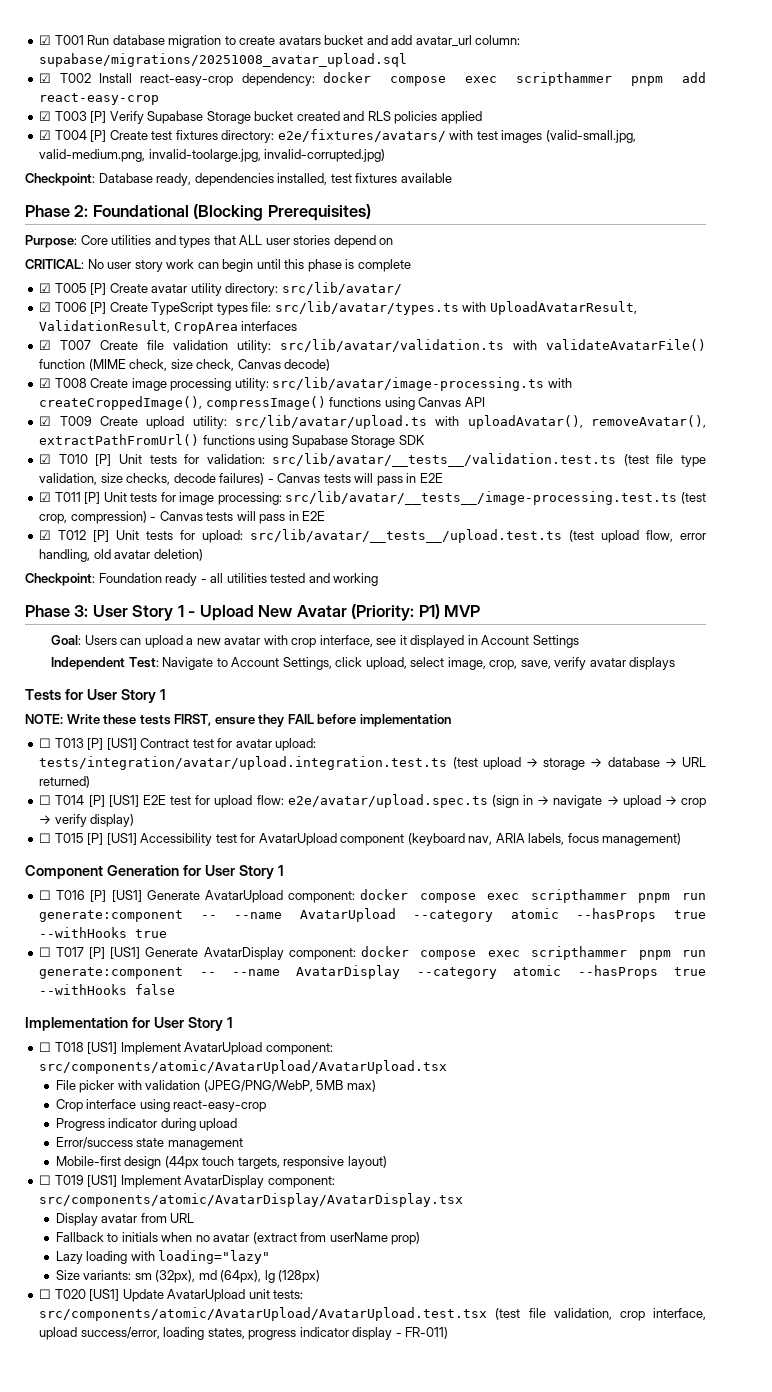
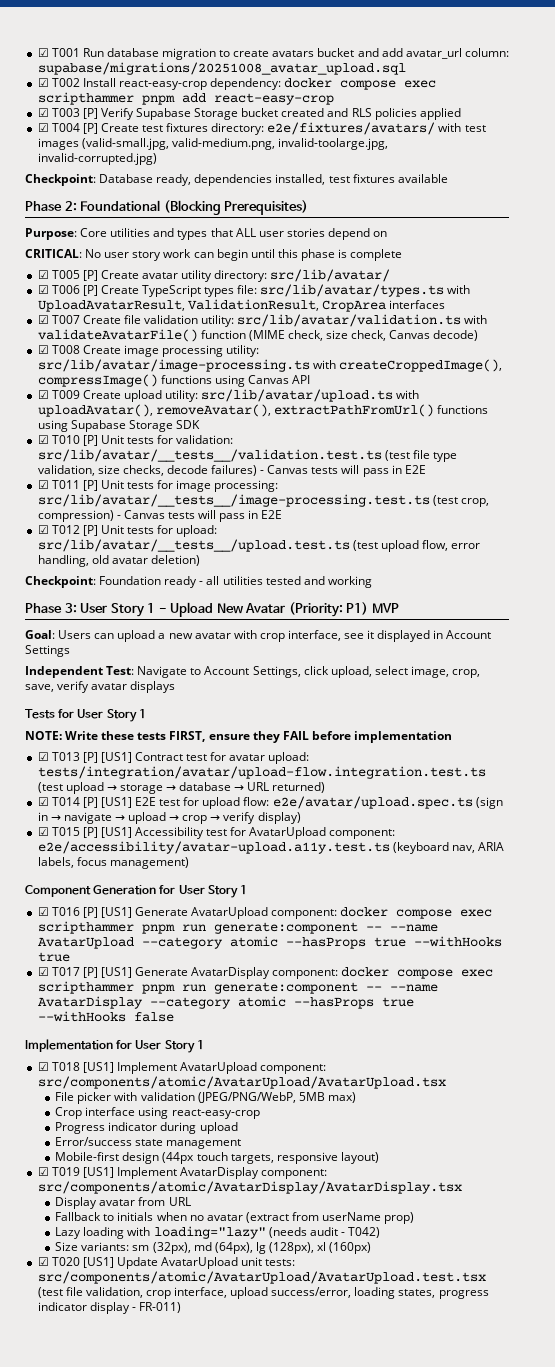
[39,738,52,748] ☐ -> [37,752,49,761] ☑
[39,756,448,770] tests/integration/avatar/upload.integration.test.ts -> [37,766,486,779] tests/integration/avatar/upload-flow.integration.test.ts
[39,795,52,805] ☐ -> [37,797,49,806] ☑
[39,833,52,843] ☐ -> [37,827,49,836] ☑
[340,834,405,846] component -> [329,829,396,839] [37,841,390,854] component: e2e/accessibility/avatar-upload.a11y.test.ts
[39,890,52,900] ☐ -> [37,907,49,916] ☑
[39,947,52,957] ☐ -> [37,967,49,976] ☑
[39,1042,52,1052] ☐ -> [37,1062,49,1071] ☑
[39,1175,52,1185] ☐ -> [37,1167,49,1176] ☑
(271, 1257) none -> [268,1227,380,1238] (needs audit - T042)
[278,1270,321,1283] [39,1289,52,1299] (128px) // ☐ -> [268,1242,372,1254] [37,1257,49,1266] (128px), xl (160px) // ☑

